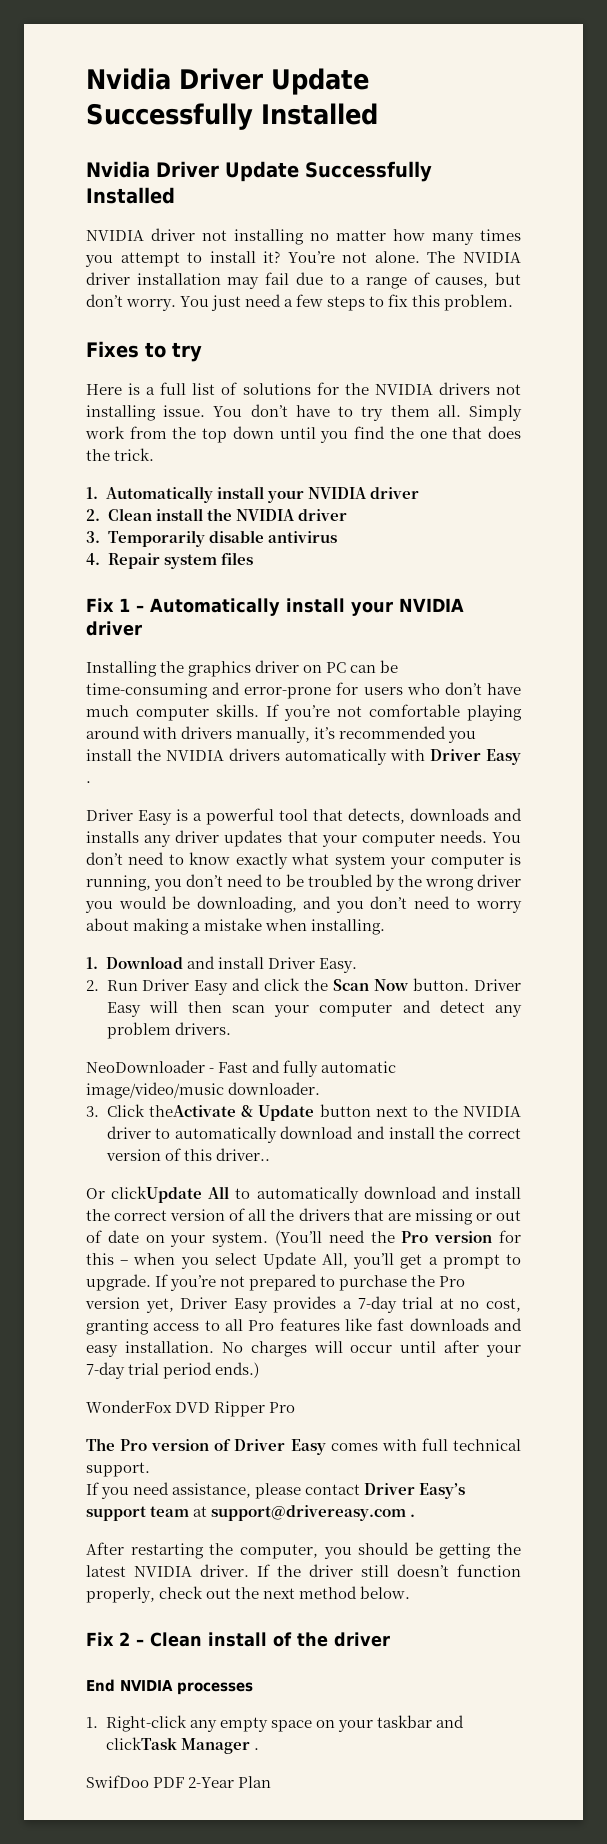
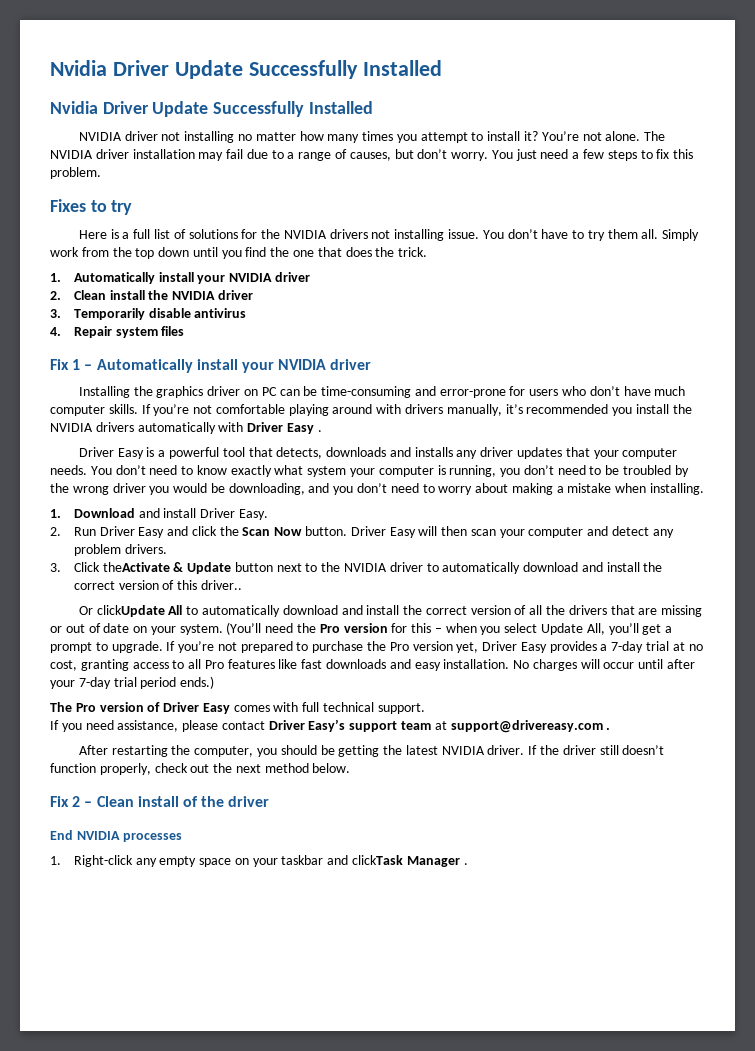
[86,1060,397,1077] [86,1082,321,1099] // NeoDownloader - Fast and fully automatic image/video/music downloader. -> (167, 549) none
[86,1400,296,1417] // WonderFox DVD Ripper Pro -> (215, 682) none
[86,1775,272,1788] // SwifDoo PDF 2-Year Plan -> (468, 864) none

